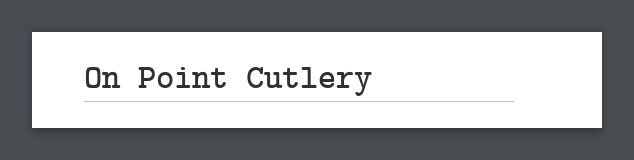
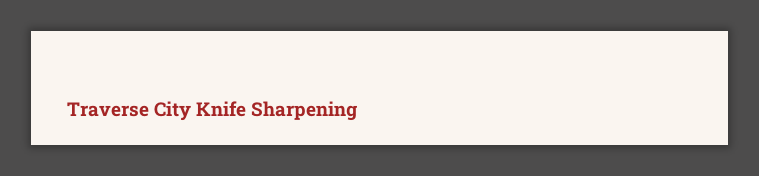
[84,67,372,96] On Point Cutlery -> [67,101,358,121] Traverse City Knife Sharpening

